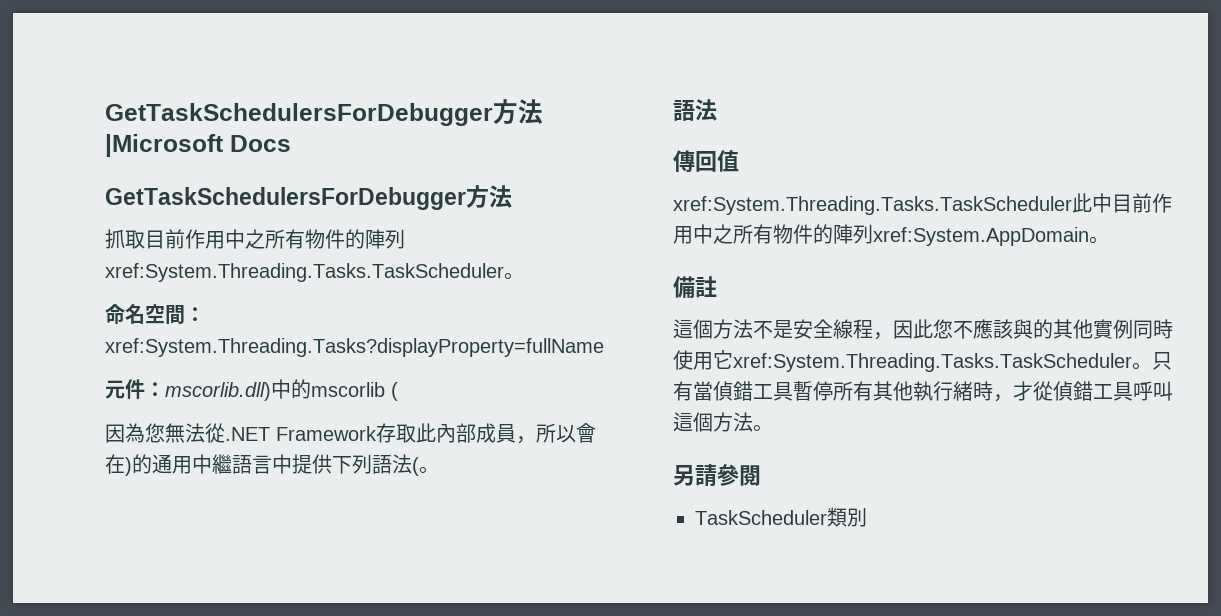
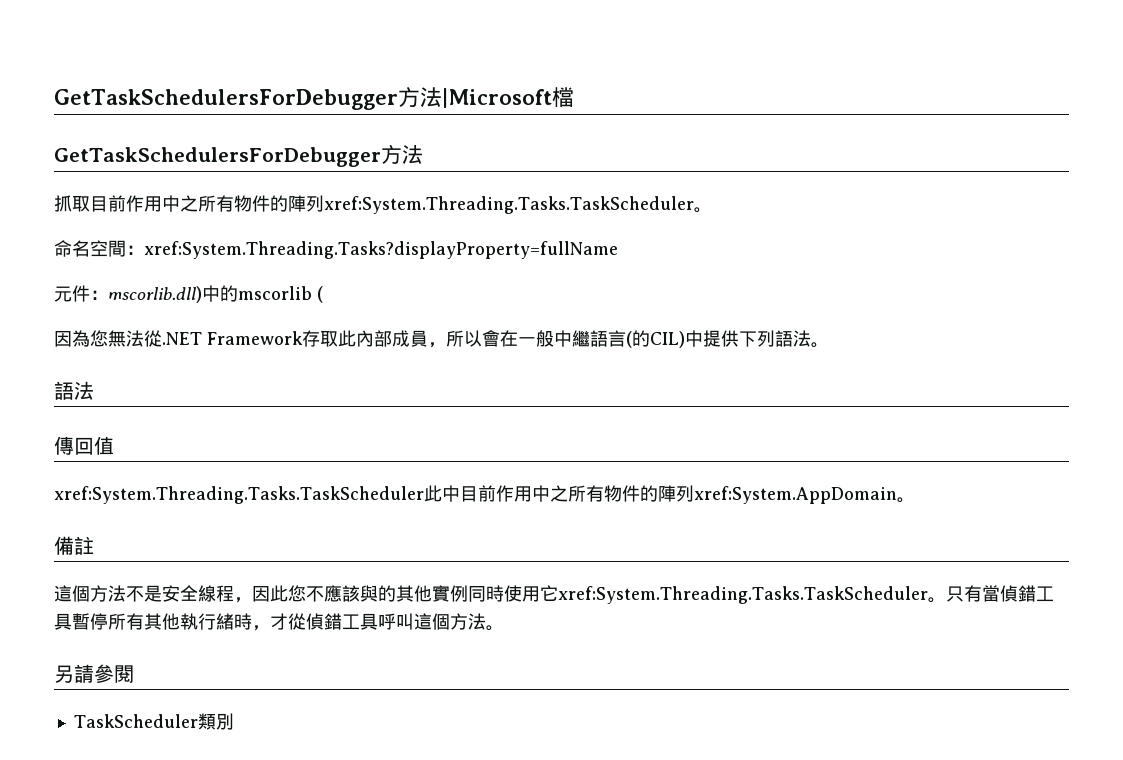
[230,135,291,152] Docs -> [551,87,574,107] 檔
[125,454,272,476] )的通用中繼語言 -> [518,330,685,348] 一般中繼語言(的CIL)
[412,457,419,476] ( -> (811, 338) none

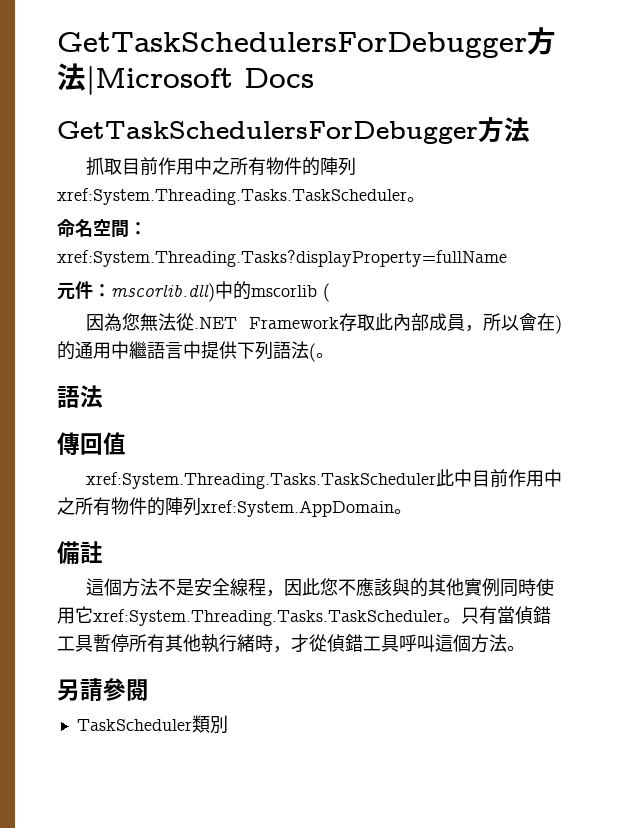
[551,87,574,107] 檔 -> [244,68,314,88] Docs
[518,330,685,348] 一般中繼語言(的CIL) -> [555,315,562,334] [57,341,183,360] )的通用中繼語言
(811, 338) none -> [309,343,316,362] (

